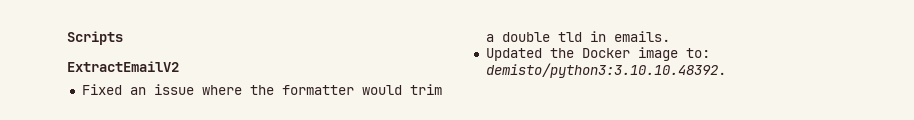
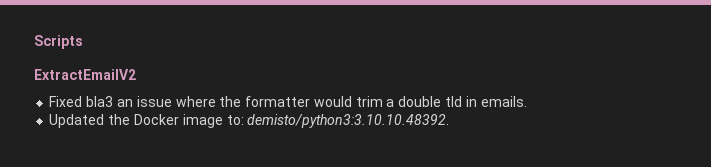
(122, 89) none -> [86,96,114,107] bla3

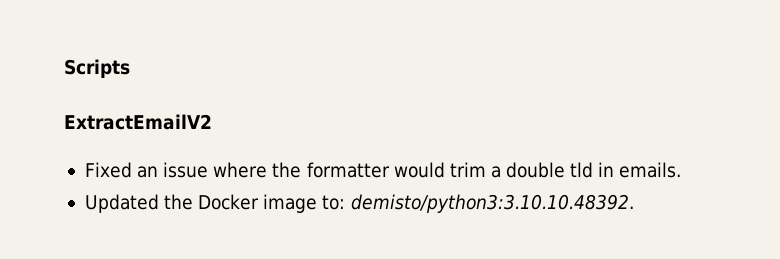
[86,96,114,107] bla3 -> (132, 170) none

